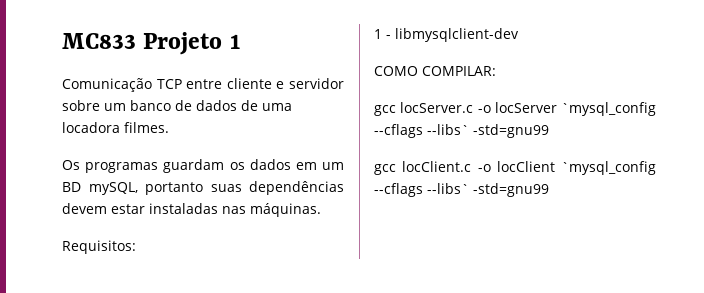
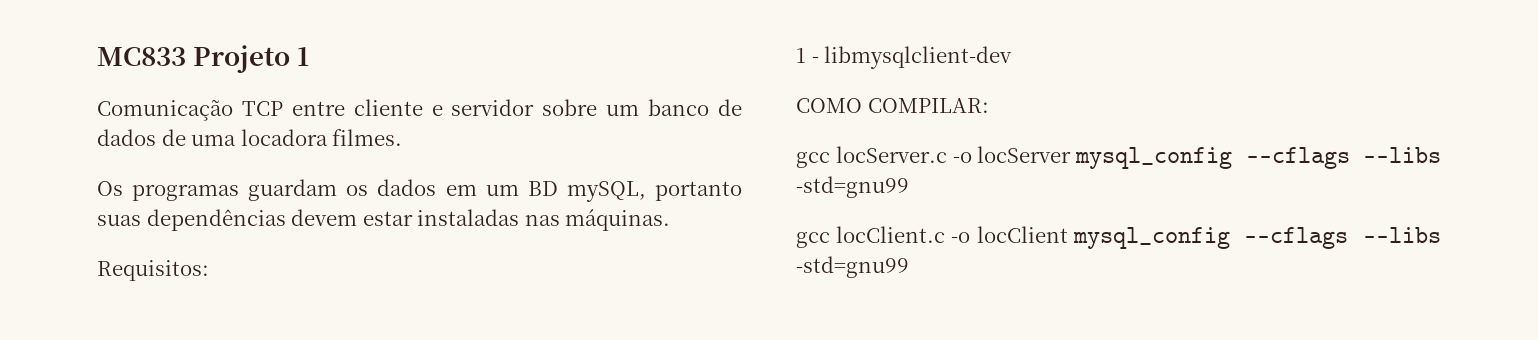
[561,102,656,116] [374,124,469,138] `mysql_config --cflags --libs` -> [1074,147,1441,169] mysql_config --cflags --libs
[561,161,656,175] [374,183,469,197] `mysql_config --cflags --libs` -> [1072,227,1441,249] mysql_config --cflags --libs

